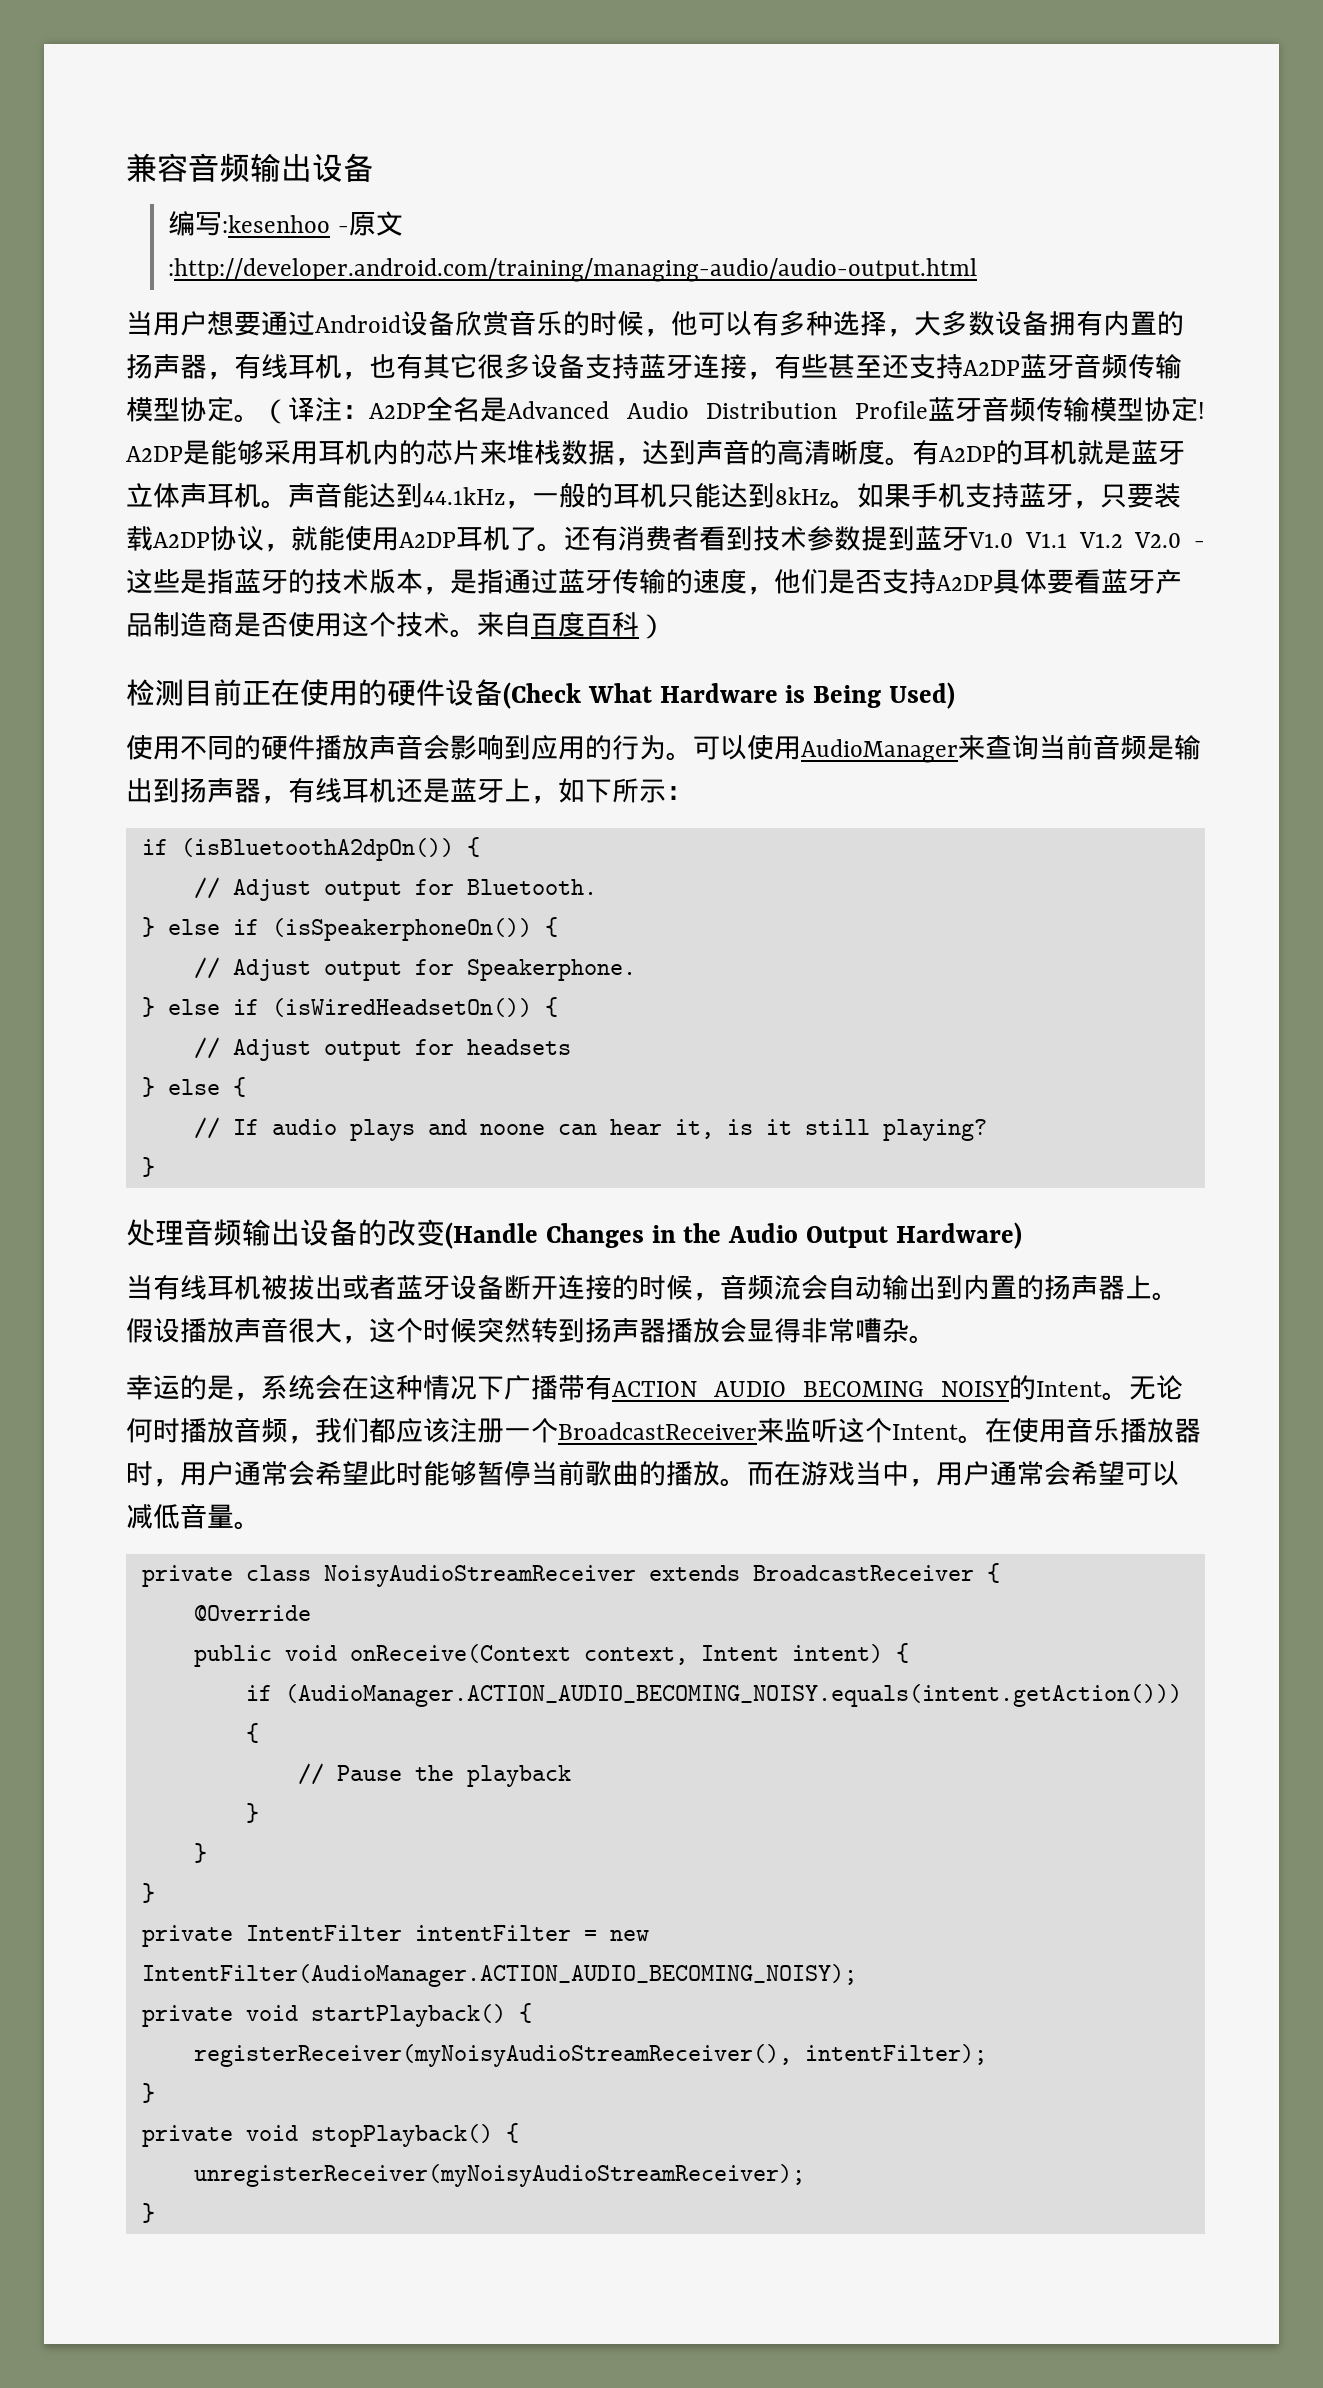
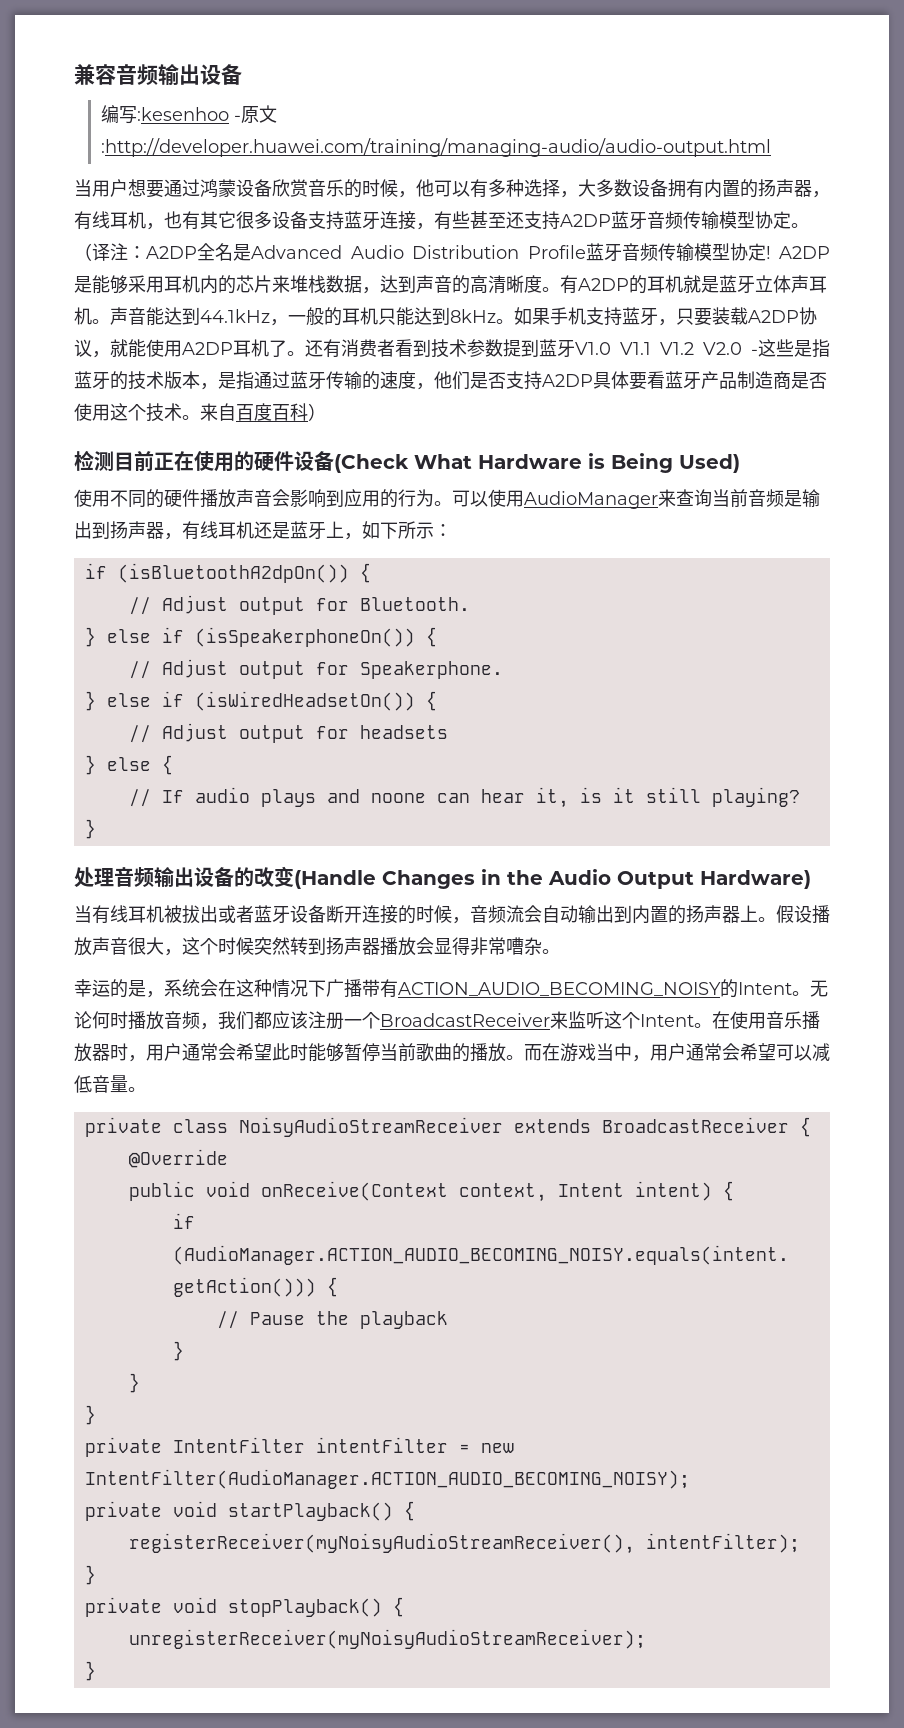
[168,258,978,282] :http://developer.android.com/training/managing-audio/audio-output.html -> [100,138,771,157] :http://developer.huawei.com/training/managing-audio/audio-output.html
[315,315,401,333] Android -> [200,179,236,198] 鸿蒙

